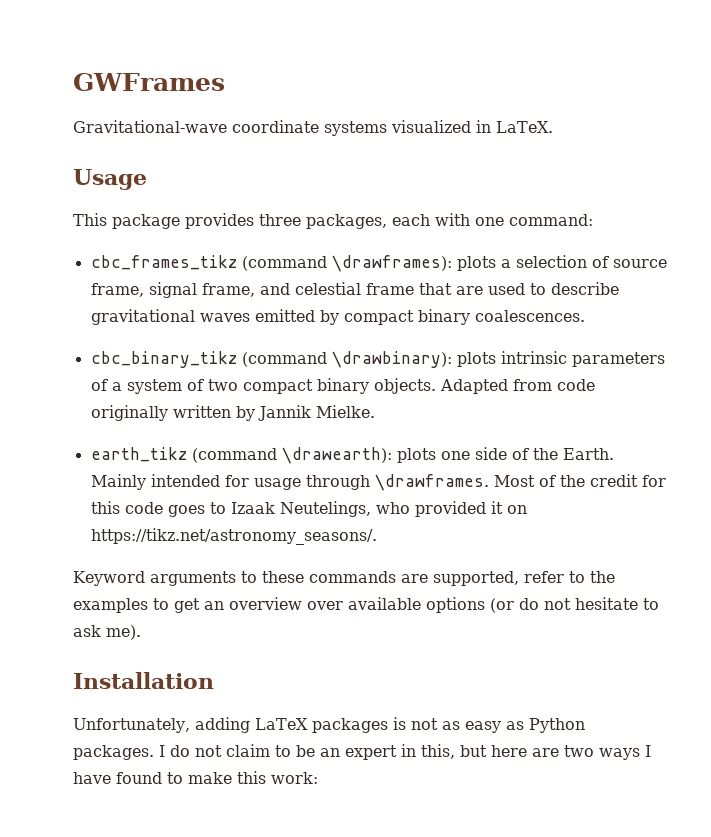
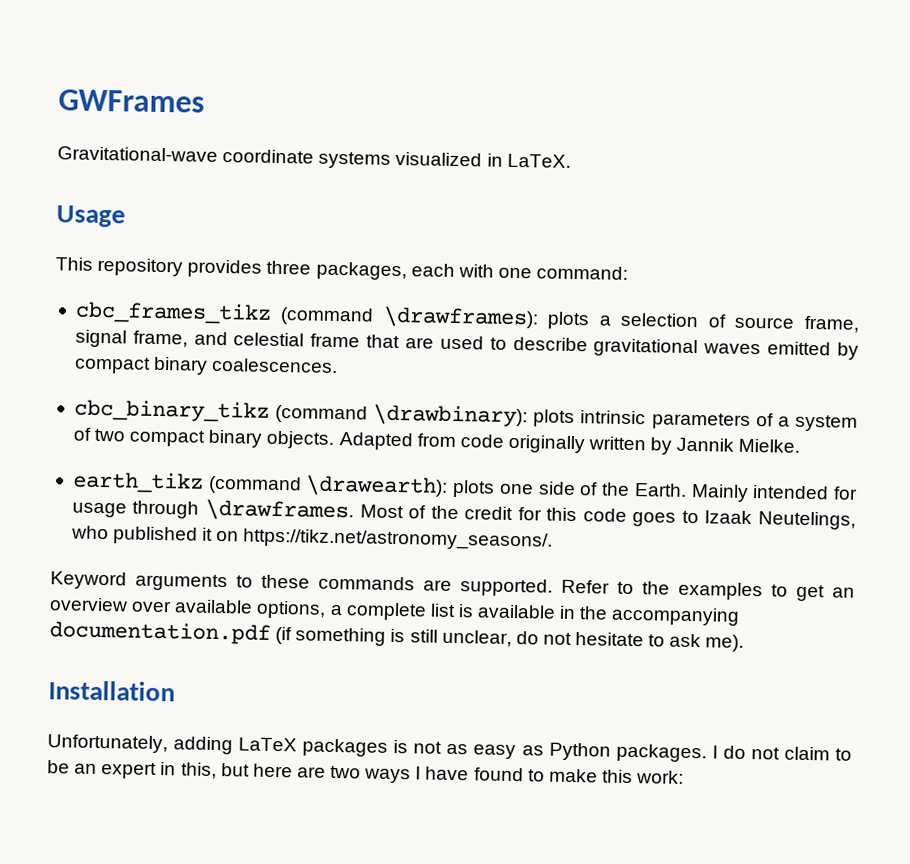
[112,214,180,229] package -> [97,257,184,277] repository
[414,501,486,517] provided -> [113,526,199,545] published
[433,571,564,586] supported, refer -> [460,578,610,597] supported. Refer
[426,597,514,613] options (or -> [256,600,741,626] [49,621,512,647] options, a complete list is available in the accompanying documentation.pdf (if something is still unclear,

